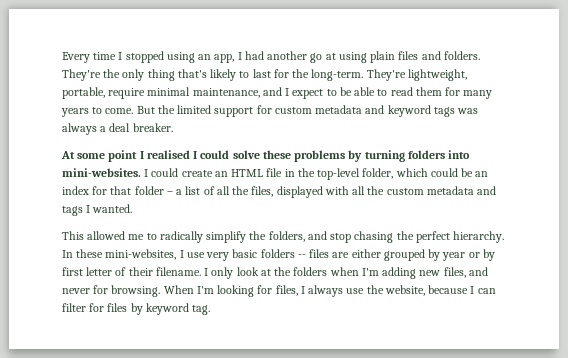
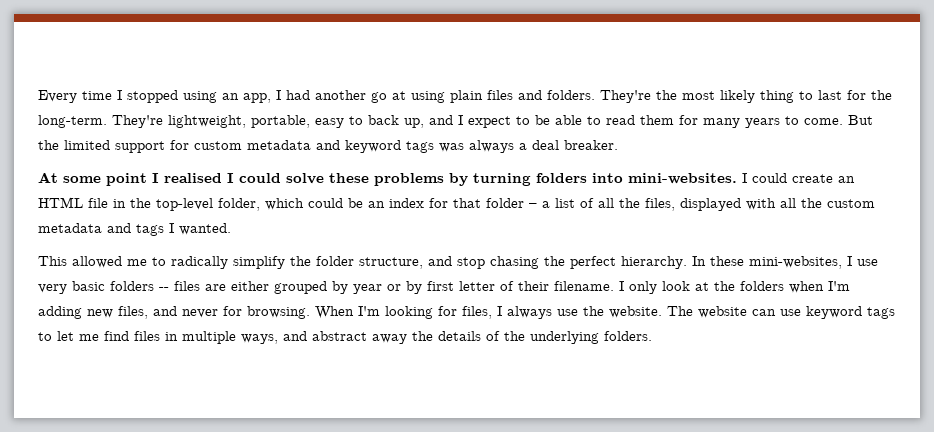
[122,69,237,81] only thing that's likely -> [682,90,794,103] most likely thing
[108,87,260,99] require minimal maintenance, -> [315,115,424,128] easy to back up,
[268,231,305,242] folders, -> [316,256,423,269] folder structure,
[384,285,496,296] [62,303,211,315] website, because I can filter for files by keyword tag. -> [609,306,895,319] [38,331,652,344] website. The website can use keyword tags to let me find files in multiple ways, and abstract away the details of the underlying folders.

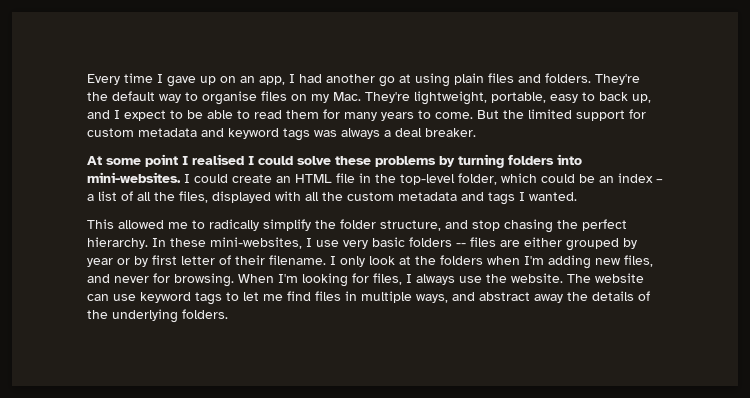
[127,90,217,103] stopped using -> [167,76,236,87] gave up on
[682,90,892,103] [38,115,107,128] most likely thing to last for the long-term. -> [112,91,361,105] default way to organise files on my Mac.
[429,198,524,208] for that folder -> (653, 178) none

